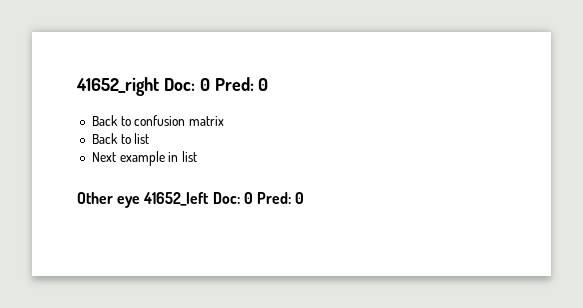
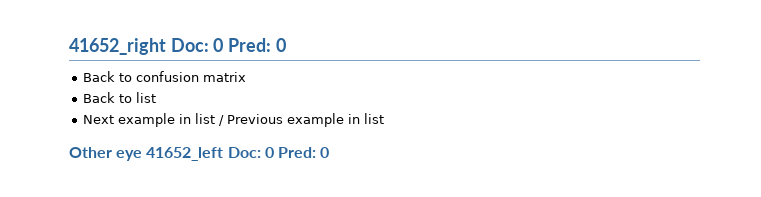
(197, 156) none -> [219,113,385,127] / Previous example in list

